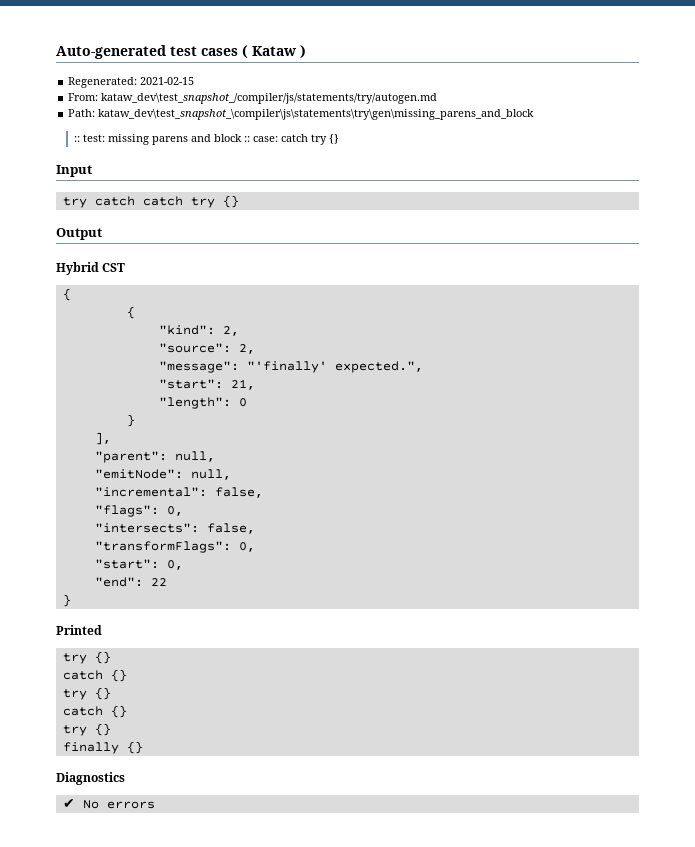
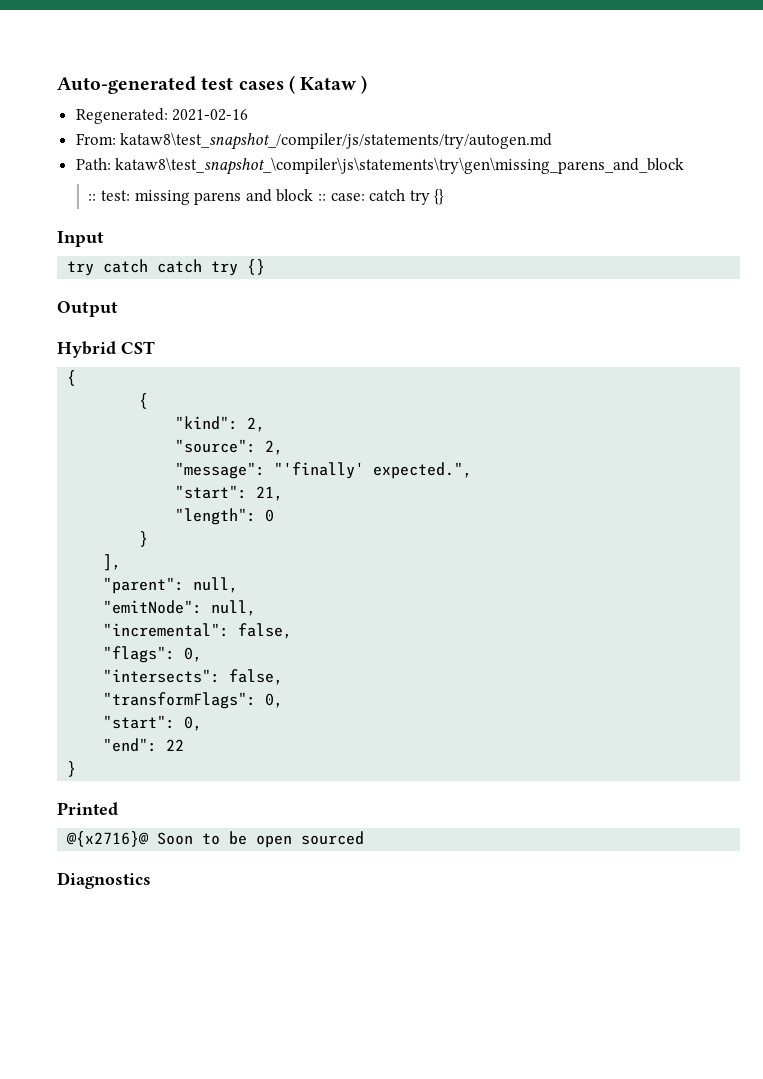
[140,77,195,85] 2021-02-15 -> [172,109,249,121] 2021-02-16
[101,93,438,104] kataw_dev\test_snapshot_/compiler/js/statements/try/autogen.md -> [120,132,553,150] kataw8\test_snapshot_/compiler/js/statements/try/autogen.md
[98,109,535,120] kataw_dev\test_snapshot_\compiler\js\statements\try\gen\missing_parens_and_block -> [115,157,685,175] kataw8\test_snapshot_\compiler\js\statements\try\gen\missing_parens_and_block
[62,651,111,664] [62,669,127,682] [62,687,111,700] [62,705,127,718] [62,723,111,736] [62,741,143,754] [56,772,125,785] [62,799,155,809] try {} // catch {} // try {} // catch {} // try {} // finally {} // Diagnostics // ✔ No errors -> [66,831,365,848] [57,872,151,889] @{x2716}@ Soon to be open sourced // Diagnostics

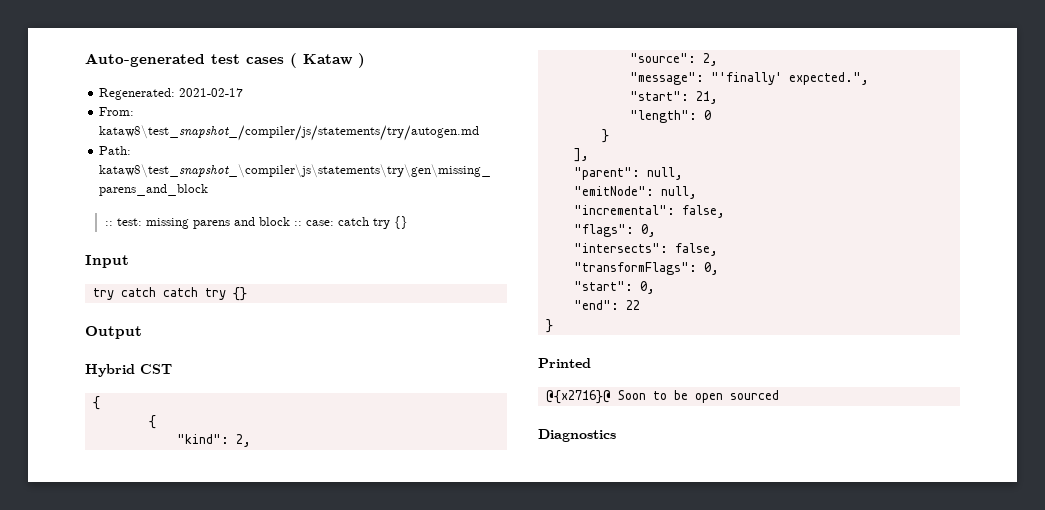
[172,109,249,121] 2021-02-16 -> [179,88,244,97] 2021-02-17

